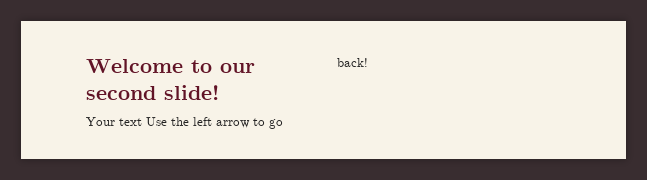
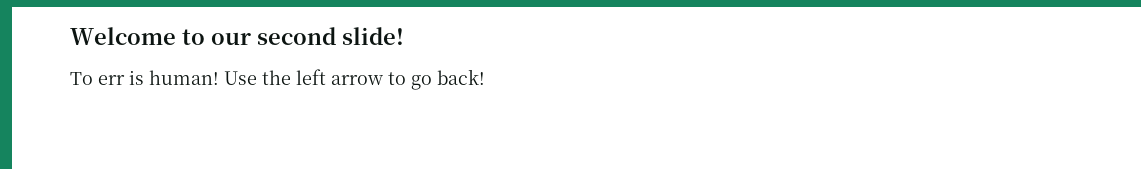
[86,117,142,126] Your text -> [70,70,219,85] To err is human!

